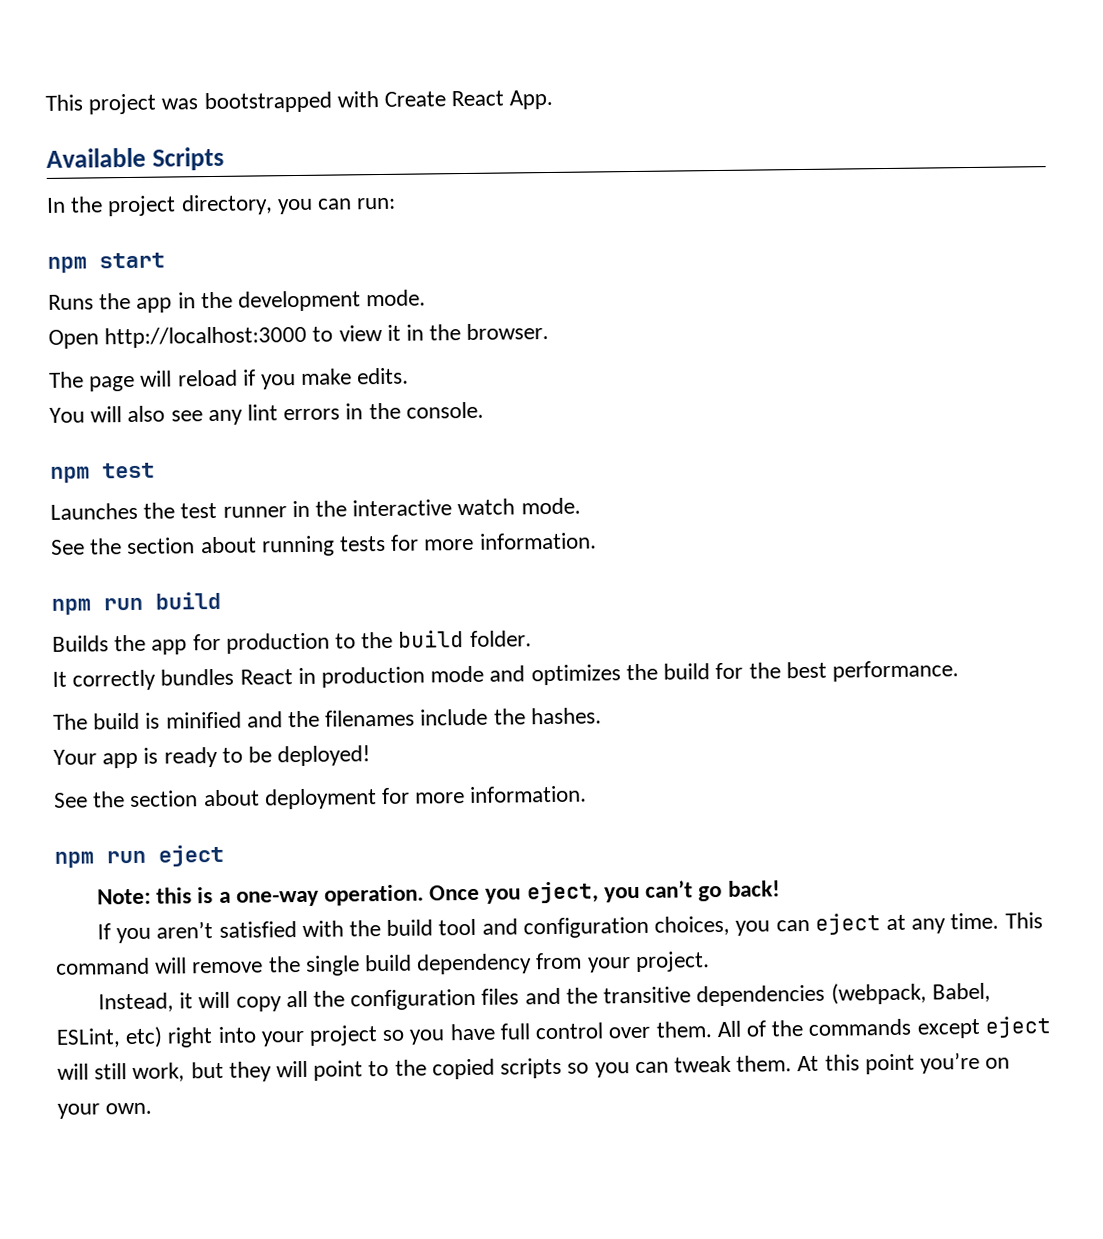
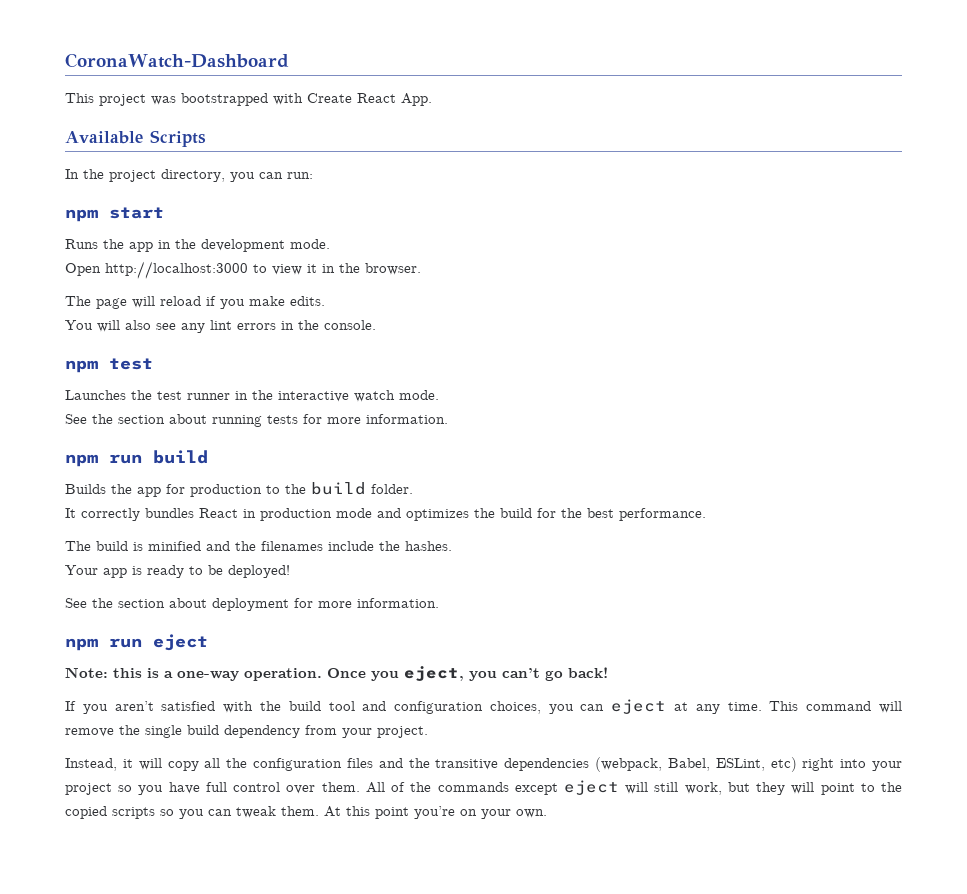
(45, 102) none -> [65,53,289,68] CoronaWatch-Dashboard //

